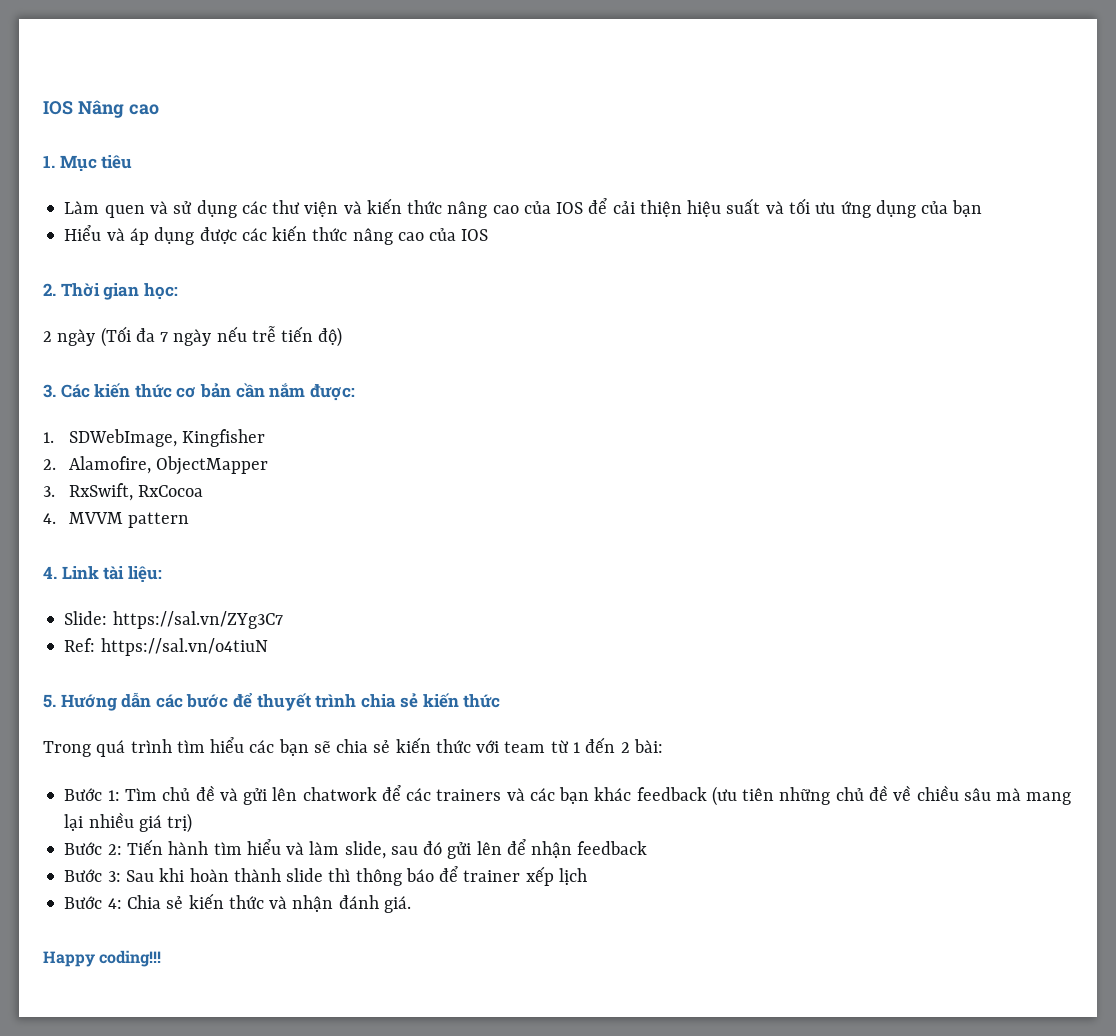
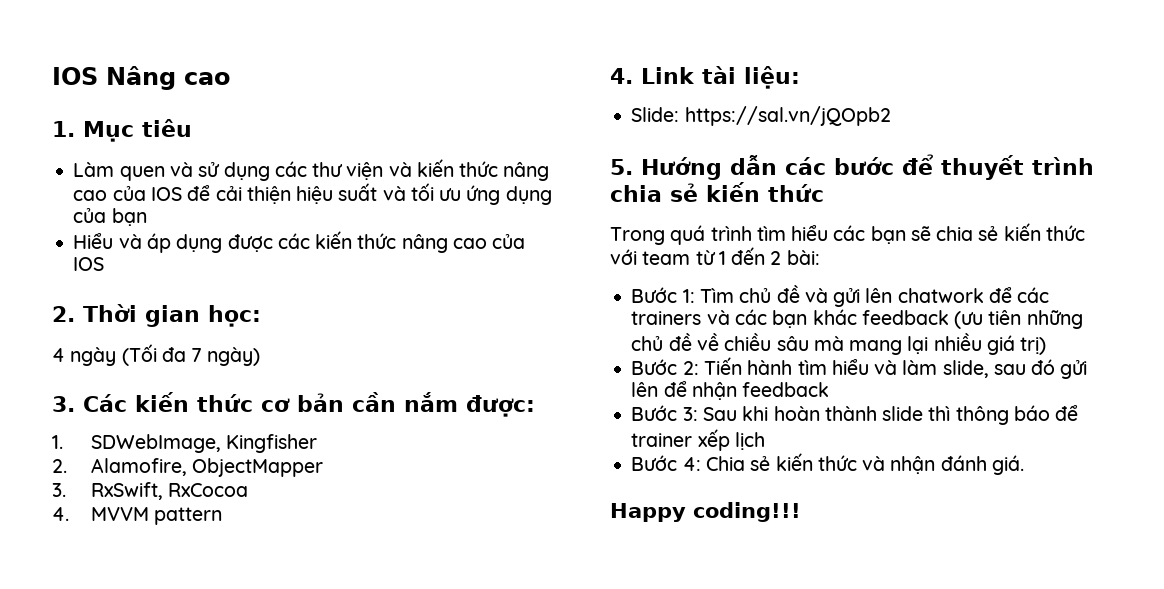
[43,331,52,342] 2 -> [52,348,65,362] 4
[173,326,343,347] ngày nếu trễ tiến độ) -> [207,347,261,366] ngày)
[112,611,283,629] [64,638,268,656] https://sal.vn/ZYg3C7 // Ref: https://sal.vn/o4tiuN -> [684,106,891,126] https://sal.vn/jQOpb2

